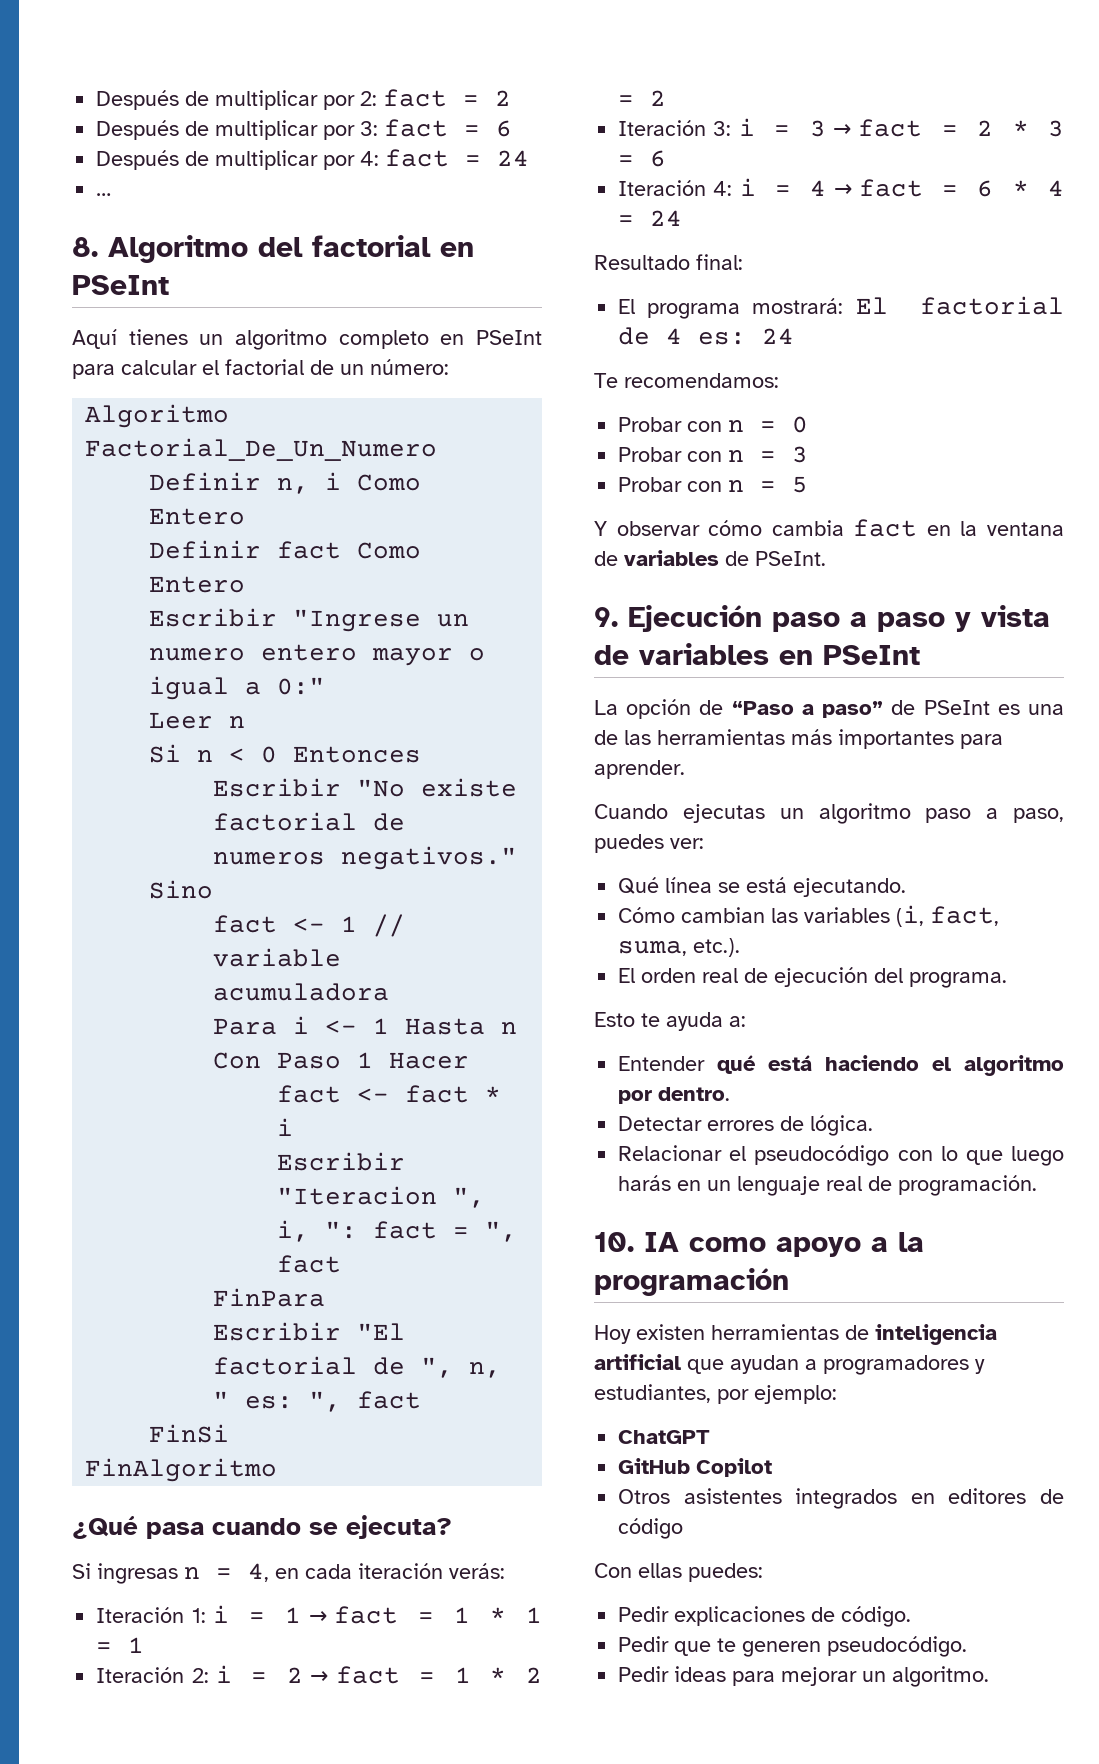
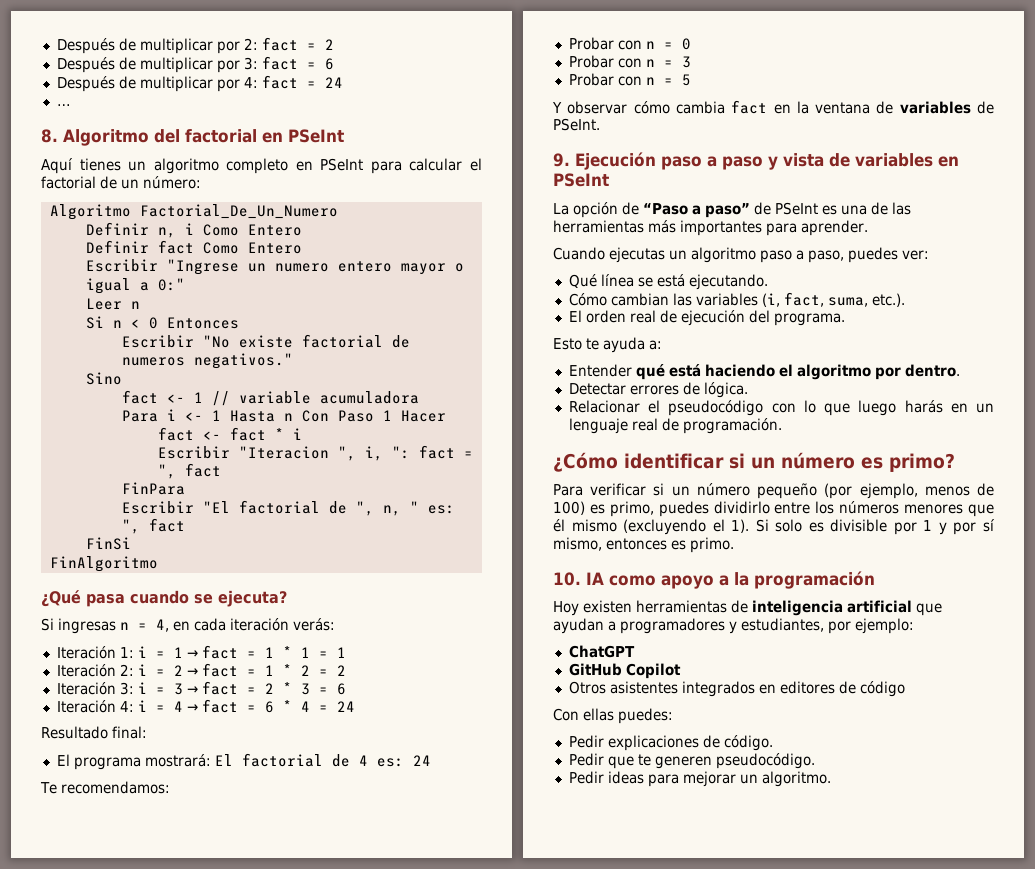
(1038, 1185) none -> [553,452,955,472] [553,483,994,499] [553,501,995,517] [553,519,996,535] [553,537,734,553] // ¿Cómo identificar si un número es primo? // Para verificar si un número pequeño (por ejemplo, menos de 100) es primo, puedes dividirlo entre los números menores que él mismo (excluyendo el 1). Si solo es divisible por 1 y por sí mismo, entonces es primo.

